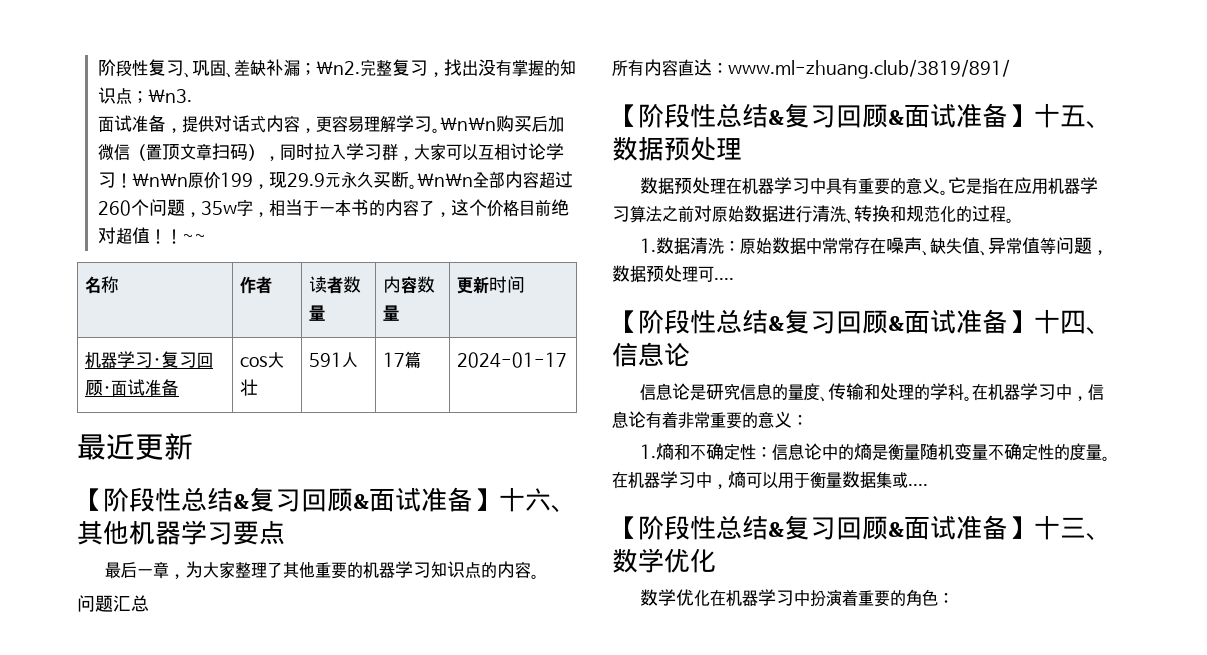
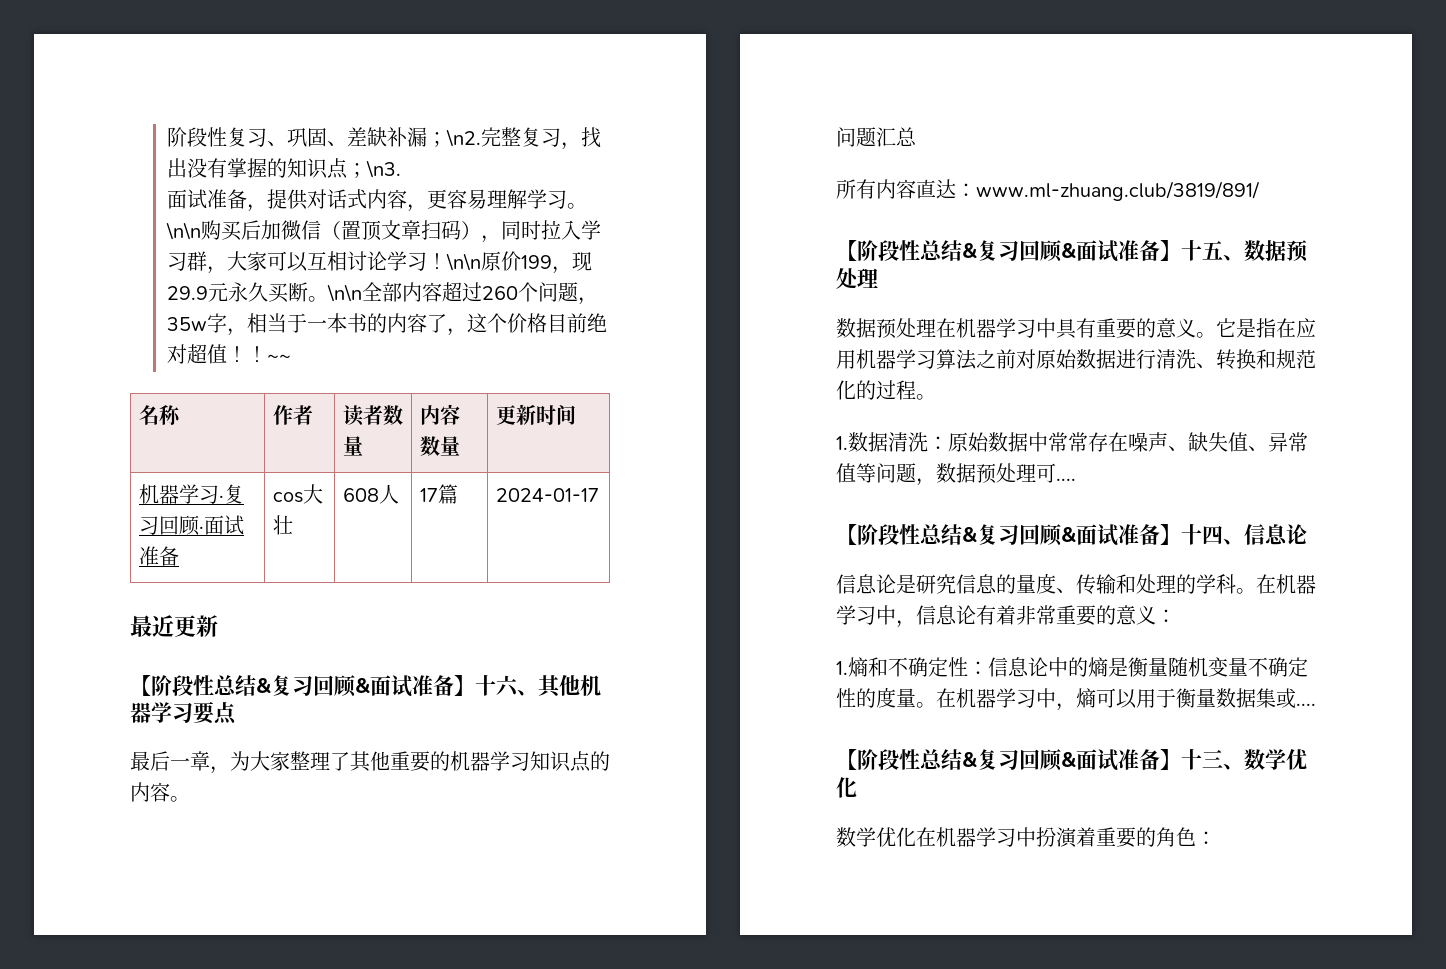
[308,352,342,367] 591 -> [342,488,379,502] 608

